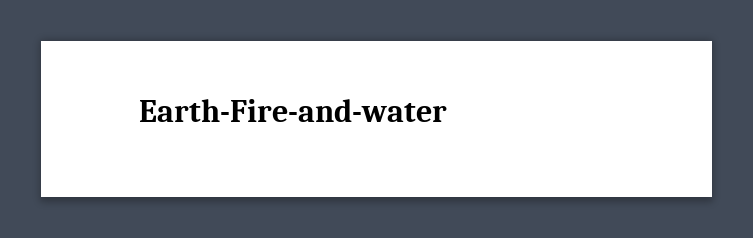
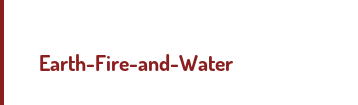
[139,99,447,122] Earth-Fire-and-water -> [39,54,233,71] Earth-Fire-and-Water

